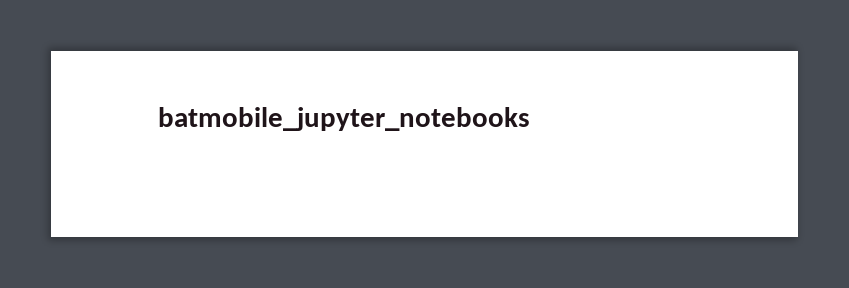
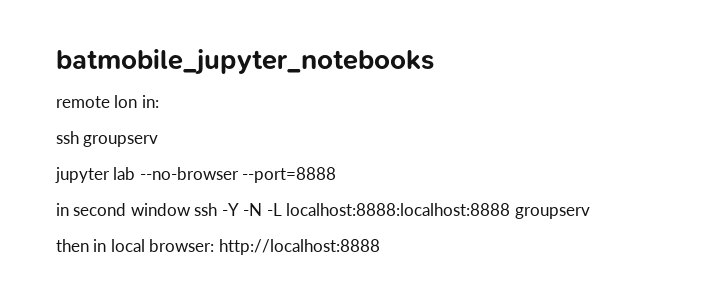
(530, 119) none -> [56,95,159,108] [56,131,159,147] [55,167,337,183] [56,203,590,219] [56,239,380,255] // remote lon in: // ssh groupserv // jupyter lab --no-browser --port=8888 // in second window ssh -Y -N -L localhost:8888:localhost:8888 groupserv // then in local browser: http://localhost:8888

